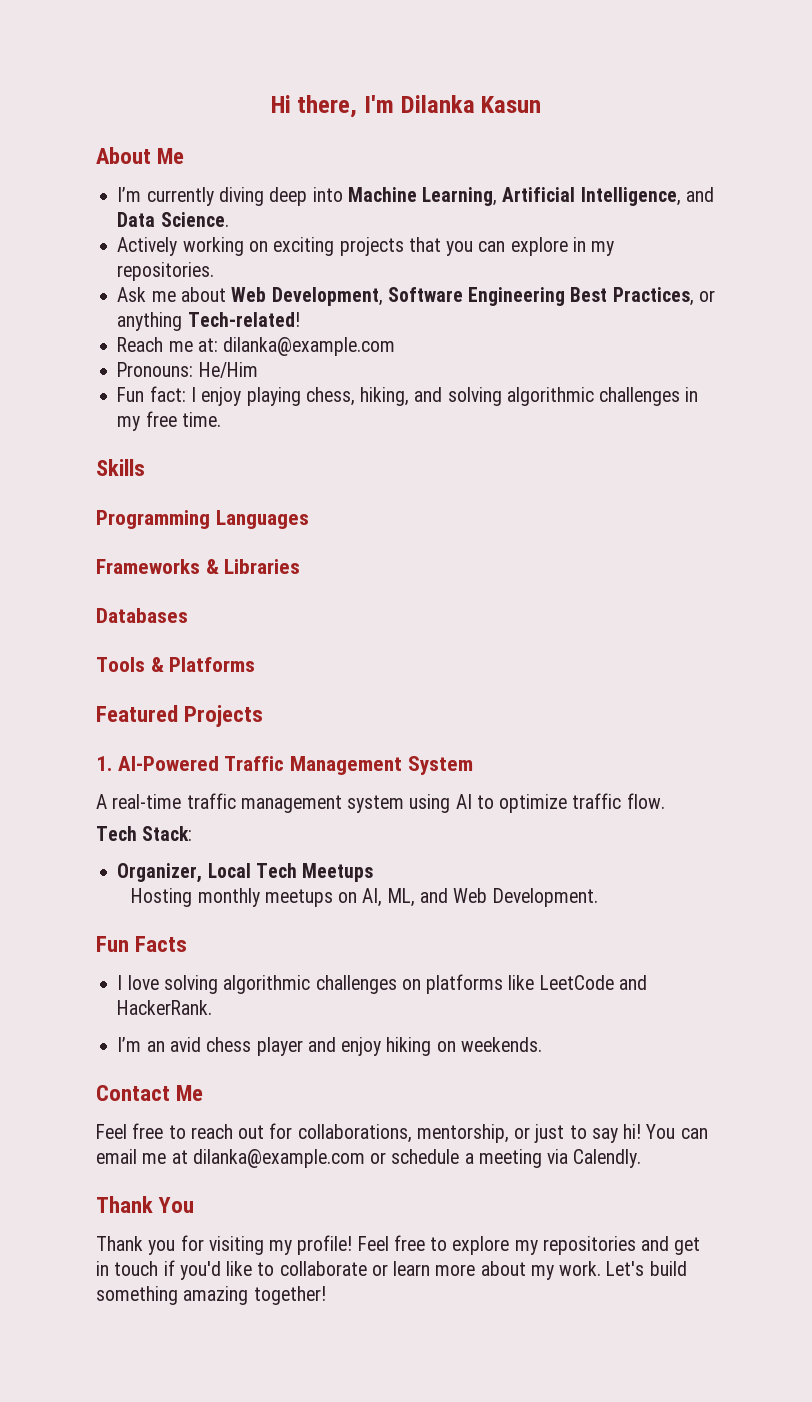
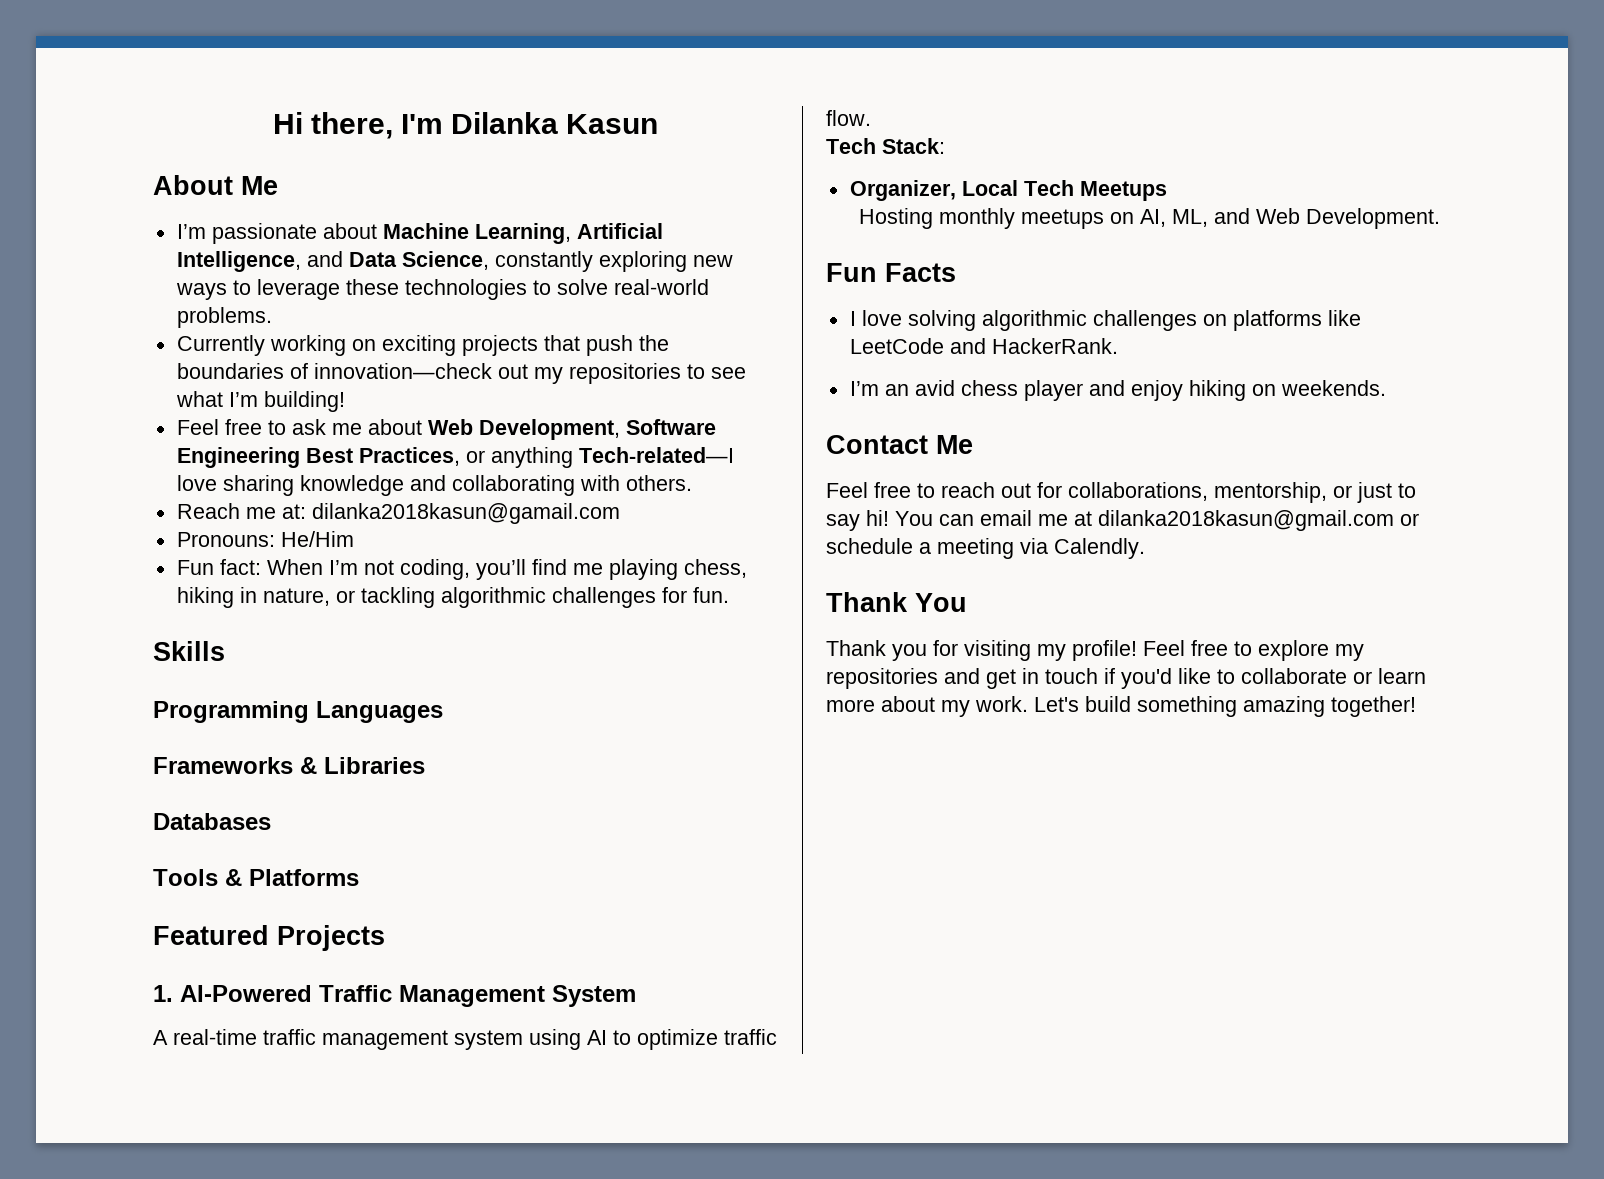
[146,187,343,206] currently diving deep into -> [211,223,377,244] passionate about
[160,212,229,227] [117,237,178,256] Science. // Actively -> [401,251,733,272] [175,279,709,300] [176,307,272,328] [176,335,265,356] Science, constantly exploring new ways to leverage these technologies to solve real-world problems. // Currently
[446,237,615,256] [117,262,215,281] [117,287,147,302] you can explore in my repositories. // Ask -> [585,335,669,356] [176,363,746,384] [175,391,345,412] [176,419,326,435] push the boundaries of innovation—check out my repositories to see what I’m building! // Feel free to ask
[187,312,300,327] Tech-related! -> [578,447,734,463] [176,475,692,496] Tech-related—I love sharing knowledge and collaborating with others.
[223,337,396,356] dilanka@example.com -> [311,503,620,524] dilanka2018kasun@gamail.com
[190,387,699,406] [117,411,221,431] I enjoy playing chess, hiking, and solving algorithmic challenges in my free time. -> [266,559,747,580] [176,587,729,608] When I’m not coding, you’ll find me playing chess, hiking in nature, or tackling algorithmic challenges for fun.
[192,1149,365,1168] dilanka@example.com -> [1098,510,1394,531] dilanka2018kasun@gmail.com

